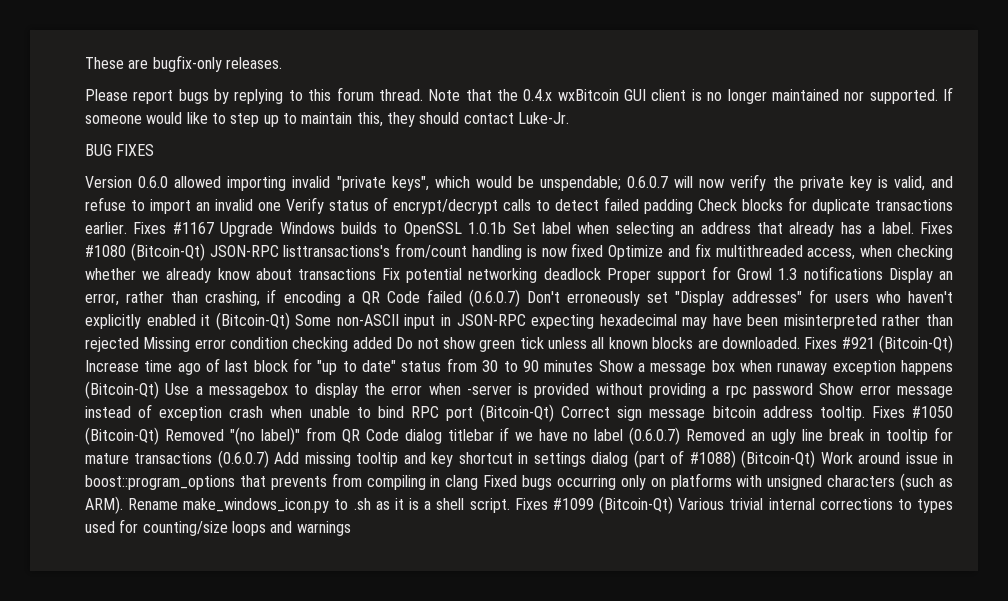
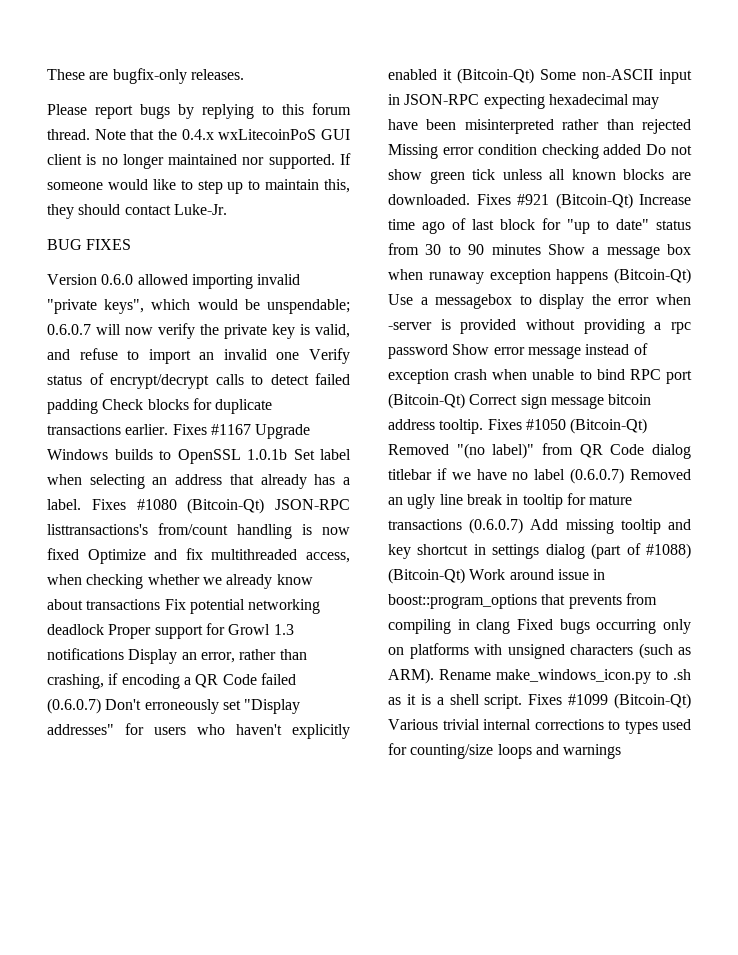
[557,89,619,101] wxBitcoin -> [218,129,317,140] wxLitecoinPoS

